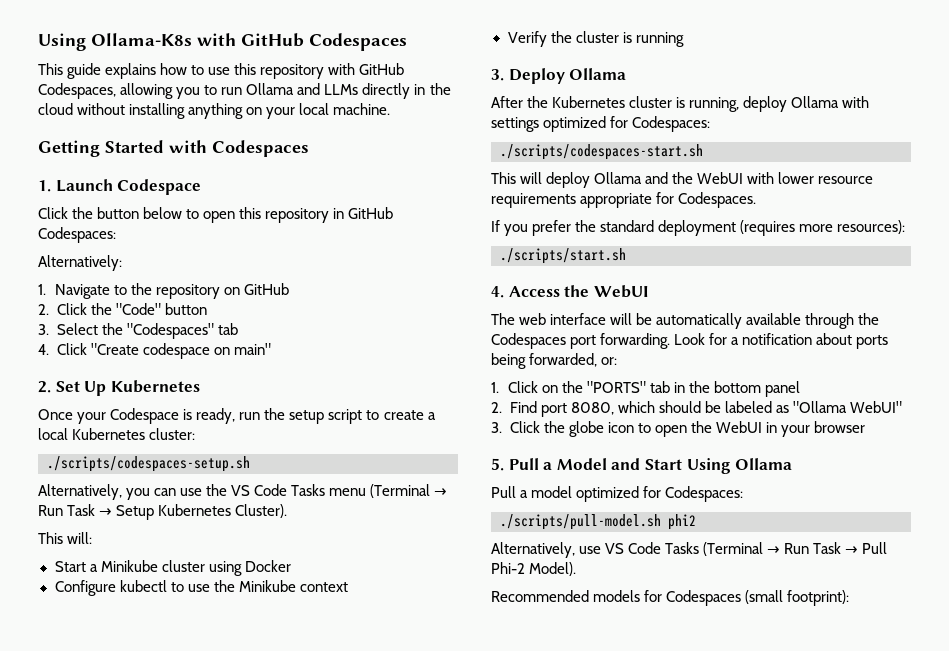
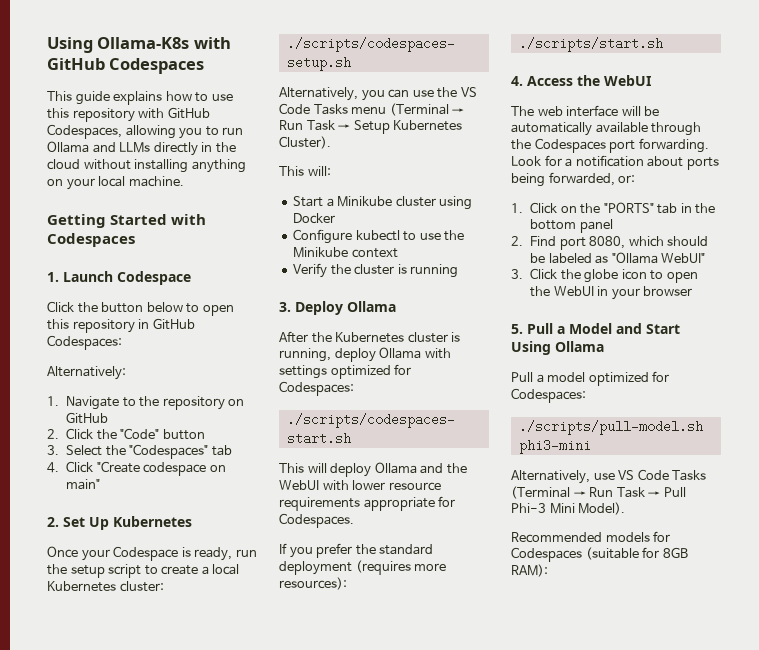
[668,514,696,530] phi2 -> [518,439,591,454] phi3-mini
[491,562,525,574] Phi-2 -> [511,503,575,514] Phi-3 Mini
[745,590,850,606] (small footprint): -> [585,547,688,560] [511,564,548,577] (suitable for 8GB RAM):

